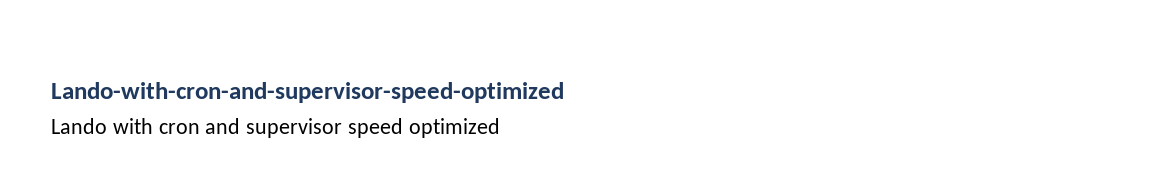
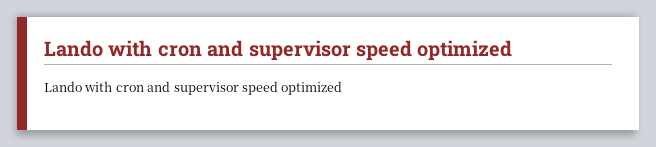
[51,82,564,103] Lando-with-cron-and-supervisor-speed-optimized -> [44,40,513,61] Lando with cron and supervisor speed optimized

